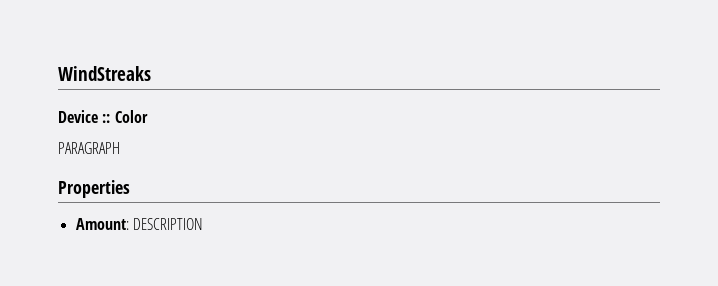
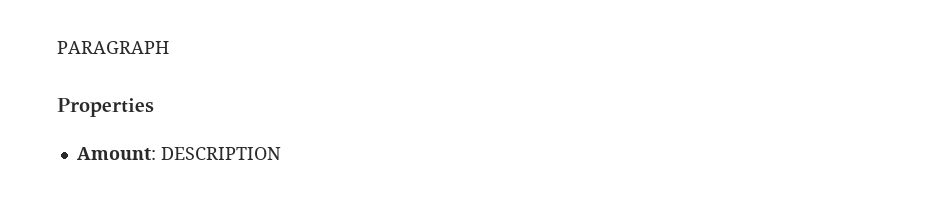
[58,66,151,81] [58,110,148,123] WindStreaks // Device :: Color // -> (57, 47) none

